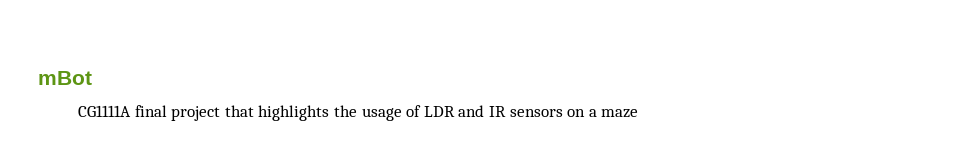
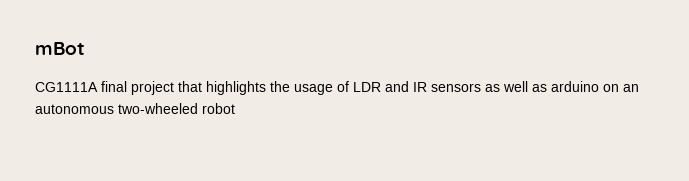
[567,109,639,118] on a maze -> [485,81,639,92] [35,103,235,114] as well as arduino on an autonomous two-wheeled robot

